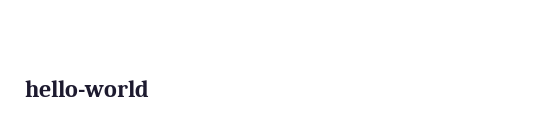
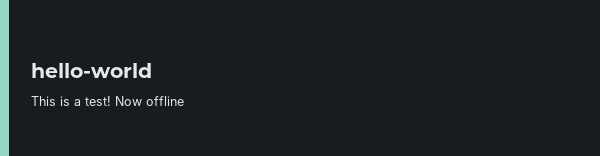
(149, 88) none -> [31,96,184,106] // This is a test! Now offline

